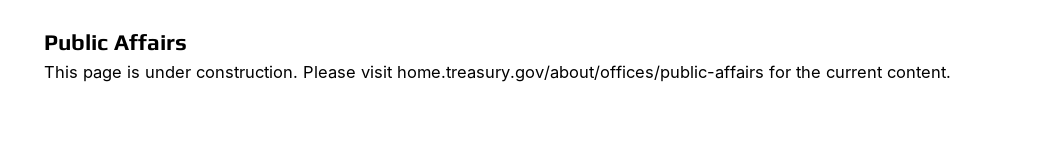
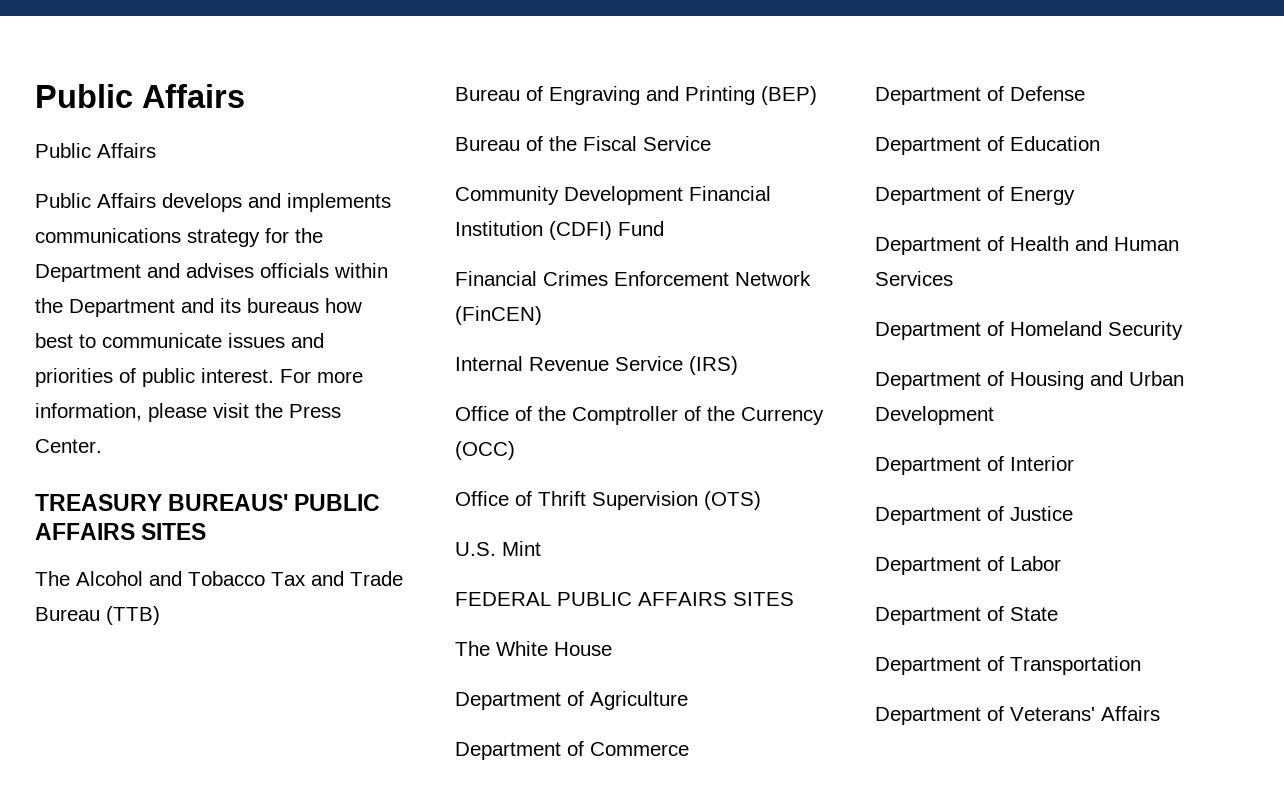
[44,34,188,51] [44,65,951,82] Public Affairs // This page is under construction. Please visit home.treasury.gov/about/offices/public-affairs for the current content. -> [35,84,245,108] [35,143,156,158] [35,193,391,212] [35,228,323,247] [35,263,388,282] [35,298,362,317] [35,333,324,348] [35,368,363,387] [35,403,341,422] [35,439,102,453] [35,494,381,511] [35,523,207,540] [35,571,403,586] [35,606,160,625] [455,86,817,105] [455,136,711,151] [455,186,771,205] [455,221,664,240] [455,271,811,286] [455,306,542,325] [455,356,738,375] [455,406,824,425] [455,441,515,460] [455,491,761,510] [455,541,541,556] [455,592,794,606] [455,641,612,656] [455,691,688,710] [455,741,689,760] [875,86,1085,105] [875,136,1100,155] [875,186,1075,205] [875,236,1179,255] [875,271,953,286] [875,321,1183,340] [875,371,1184,390] [875,406,994,425] [875,456,1074,475] [875,506,1073,525] [875,556,1061,575] [875,606,1058,625] [875,656,1141,675] [875,706,1160,725] Public Affairs // Public Affairs // Public Affairs develops and implements communications strategy for the Department and advises officials within the Department and its bureaus how best to communicate issues and priorities of public interest. For more information, please visit the Press Center. // TREASURY BUREAUS' PUBLIC AFFAIRS SITES // The Alcohol and Tobacco Tax and Trade Bureau (TTB) // Bureau of Engraving and Printing (BEP) // Bureau of the Fiscal Service // Community Development Financial Institution (CDFI) Fund // Financial Crimes Enforcement Network (FinCEN) // Internal Revenue Service (IRS) // Office of the Comptroller of the Currency (OCC) // Office of Thrift Supervision (OTS) // U.S. Mint // FEDERAL PUBLIC AFFAIRS SITES // The White House // Department of Agriculture // Department of Commerce // Department of Defense // Department of Education // Department of Energy // Department of Health and Human Services // Department of Homeland Security // Department of Housing and Urban Development // Department of Interior // Department of Justice // Department of Labor // Department of State // Department of Transportation // Department of Veterans' Affairs

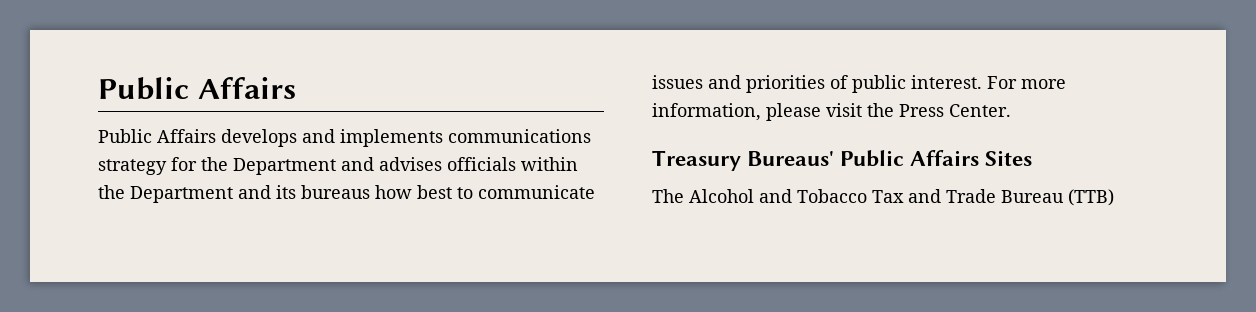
[35,84,245,108] [35,143,156,158] [35,193,156,208] Public Affairs // Public Affairs // Public Affairs -> [98,77,296,100] [98,129,216,143] Public Affairs // Public Affairs
[35,494,381,511] [35,523,207,540] TREASURY BUREAUS' PUBLIC AFFAIRS SITES -> [652,150,1033,171] Treasury Bureaus' Public Affairs Sites
[455,86,817,105] [455,136,711,151] [455,186,771,205] [455,221,664,240] [455,271,811,286] [455,306,542,325] [455,356,738,375] [455,406,824,425] [455,441,515,460] [455,491,761,510] [455,541,541,556] [455,592,794,606] [455,641,612,656] [455,691,688,710] [455,741,689,760] [875,86,1085,105] [875,136,1100,155] [875,186,1075,205] [875,236,1179,255] [875,271,953,286] [875,321,1183,340] [875,371,1184,390] [875,406,994,425] [875,456,1074,475] [875,506,1073,525] [875,556,1061,575] [875,606,1058,625] [875,656,1141,675] [875,706,1160,725] // Bureau of Engraving and Printing (BEP) // Bureau of the Fiscal Service // Community Development Financial Institution (CDFI) Fund // Financial Crimes Enforcement Network (FinCEN) // Internal Revenue Service (IRS) // Office of the Comptroller of the Currency (OCC) // Office of Thrift Supervision (OTS) // U.S. Mint // FEDERAL PUBLIC AFFAIRS SITES // The White House // Department of Agriculture // Department of Commerce // Department of Defense // Department of Education // Department of Energy // Department of Health and Human Services // Department of Homeland Security // Department of Housing and Urban Development // Department of Interior // Department of Justice // Department of Labor // Department of State // Department of Transportation // Department of Veterans' Affairs -> (1114, 197) none

